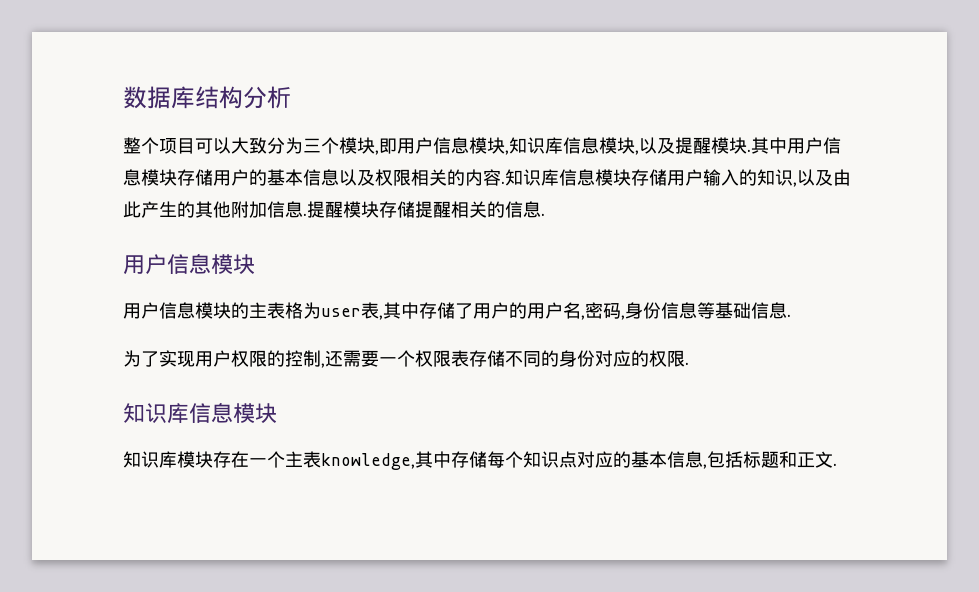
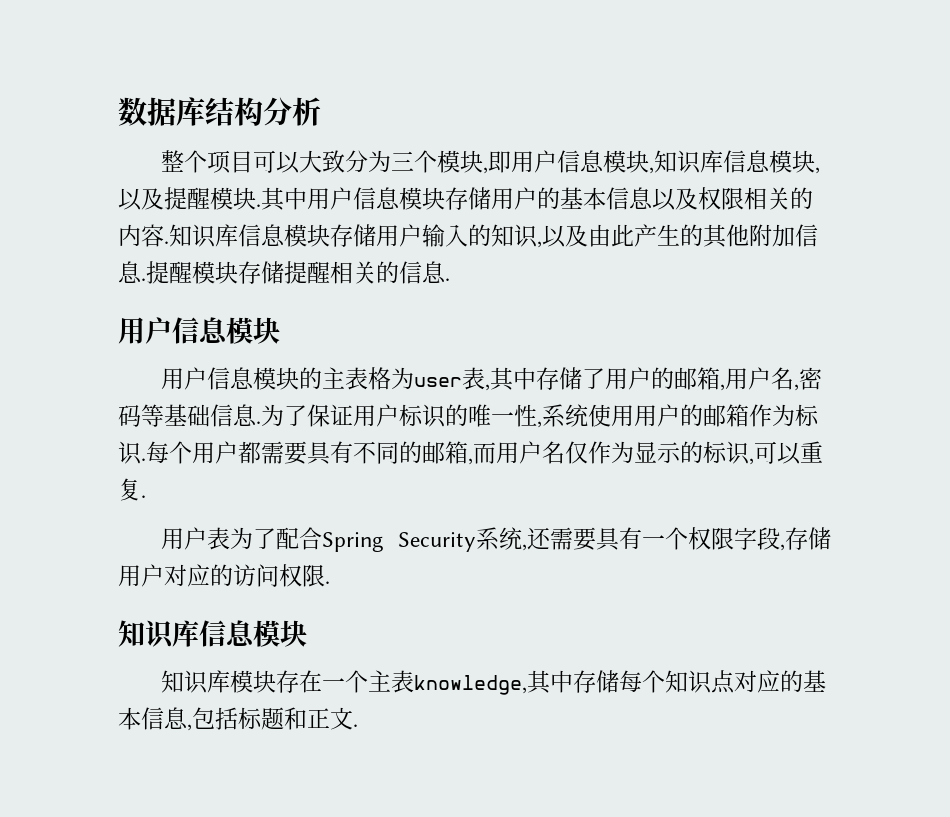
(527, 310) none -> [674,367,726,391] 邮箱,
[621,302,697,320] ,身份信息 -> (141, 416) none
[123,350,321,367] // 为了实现用户权限的控制 -> [261,404,819,428] [118,441,823,465] [118,478,146,501] [161,527,522,552] 为了保证用户标识的唯一性,系统使用用户的邮箱作为标识.每个用户都需要具有不同的邮箱,而用户名仅作为显示的标识,可以重复. // 用户表为了配合Spring Security系统
(379, 358) none -> [596,527,642,551] 具有
[451,350,649,367] 表存储不同的身份对应的 -> [734,527,831,551] [118,564,279,587] 字段,存储用户对应的访问

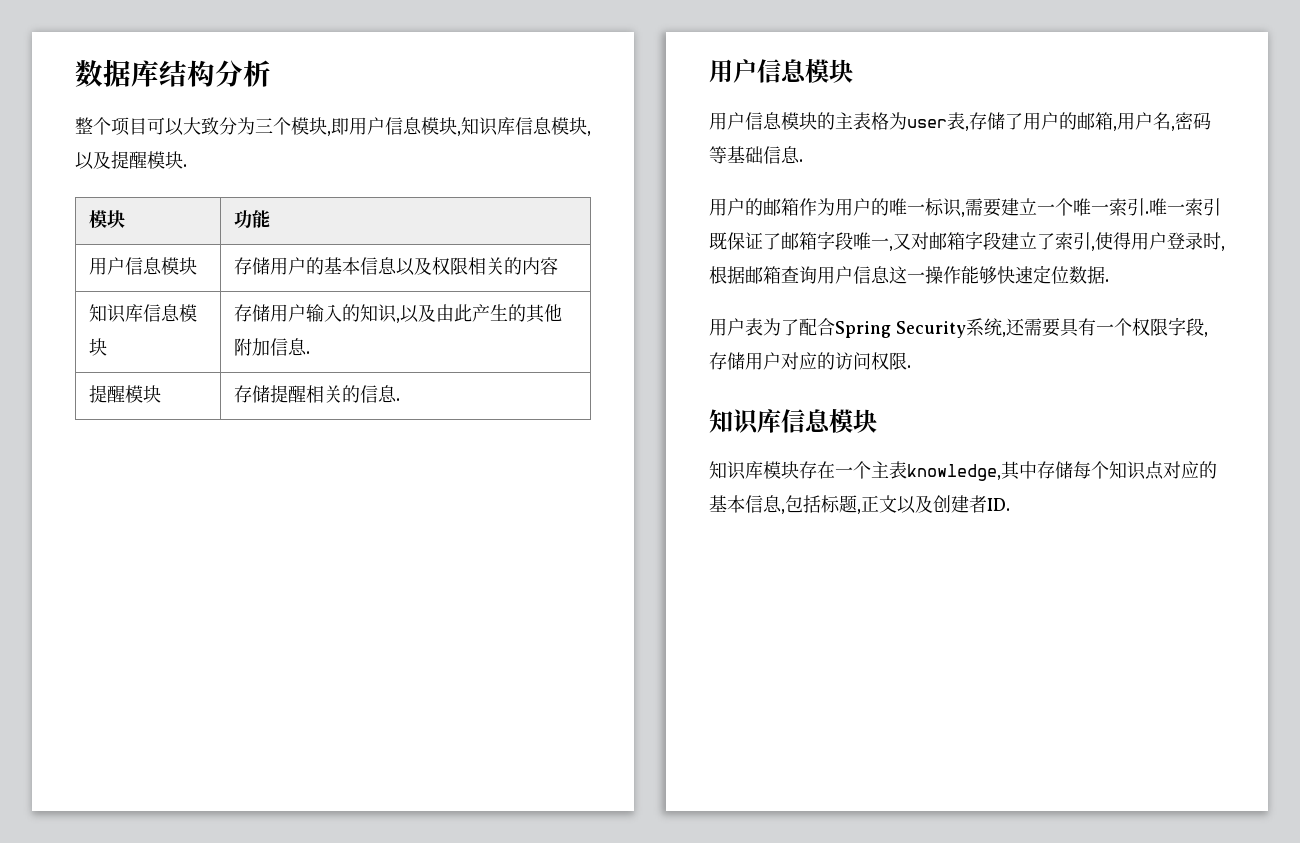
[261,187,445,211] 其中用户信息模块 -> [89,210,126,228] [234,210,271,228] [89,257,198,275] // 模块 | 功能 // 用户信息模块 |
[164,224,330,248] .知识库信息模块 -> [89,304,198,323] [89,338,108,356] // 知识库信息模块 |
[146,261,238,284] 提醒模块 -> [89,385,162,403] // 提醒模块 |
[490,367,537,391] 其中 -> (969, 128) none
[261,404,819,428] [118,441,823,465] [118,478,141,501] 为了保证用户标识的唯一性,系统使用用户的邮箱作为标识.每个用户都需要具有不同的邮箱,而用户名仅作为显示的标识,可以重复 -> [709,198,1221,217] [709,231,1225,251] [709,265,1105,284] // 用户的邮箱作为用户的唯一标识,需要建立一个唯一索引.唯一索引既保证了邮箱字段唯一,又对邮箱字段建立了索引,使得用户登录时,根据邮箱查询用户信息这一操作能够快速定位数据
[284,707,358,730] 和正文. -> [857,495,1010,514] ,正文以及创建者ID.

